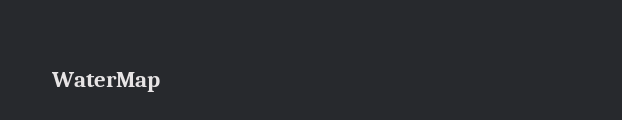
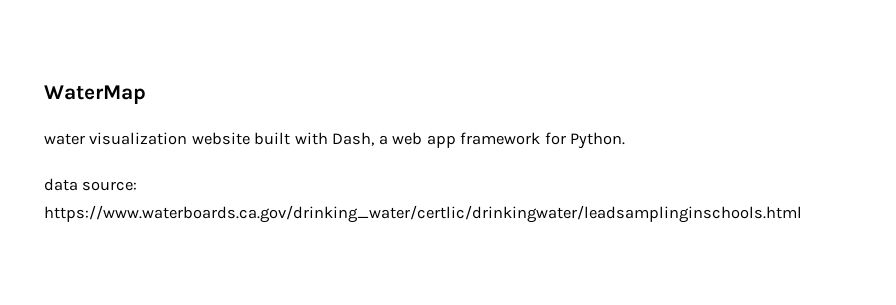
(160, 82) none -> [44,132,626,149] [44,178,138,191] [44,205,802,223] // water visualization website built with Dash, a web app framework for Python. // data source: https://www.waterboards.ca.gov/drinking_water/certlic/drinkingwater/leadsamplinginschools.html

